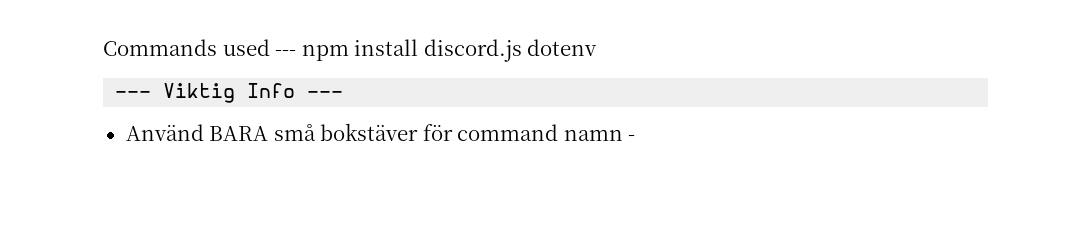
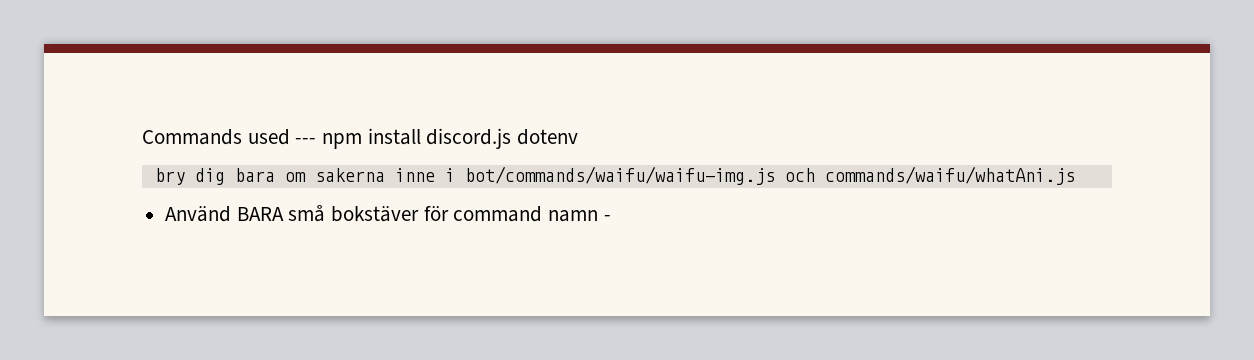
[115,83,344,103] --- Viktig Info --- -> [154,166,1075,185] bry dig bara om sakerna inne i bot/commands/waifu/waifu-img.js och commands/waifu/whatAni.js

